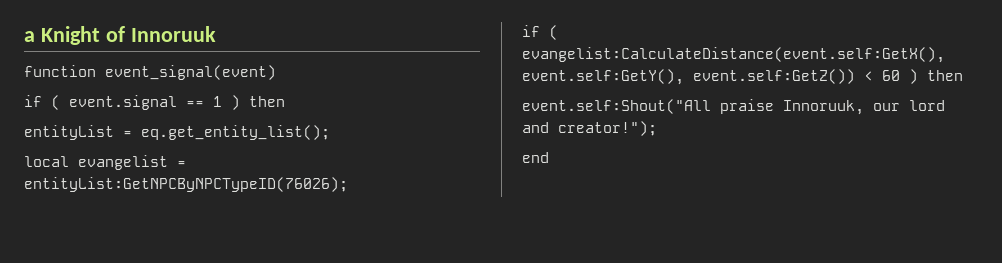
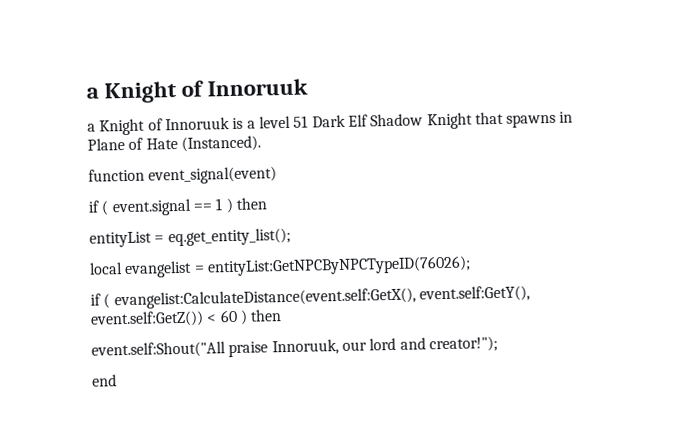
[24,26,216,45] a Knight of Innoruuk -> [86,78,309,104] [87,111,574,136] [87,135,261,152] a Knight of Innoruuk // a Knight of Innoruuk is a level 51 Dark Elf Shadow Knight that spawns in Plane of Hate (Instanced).

